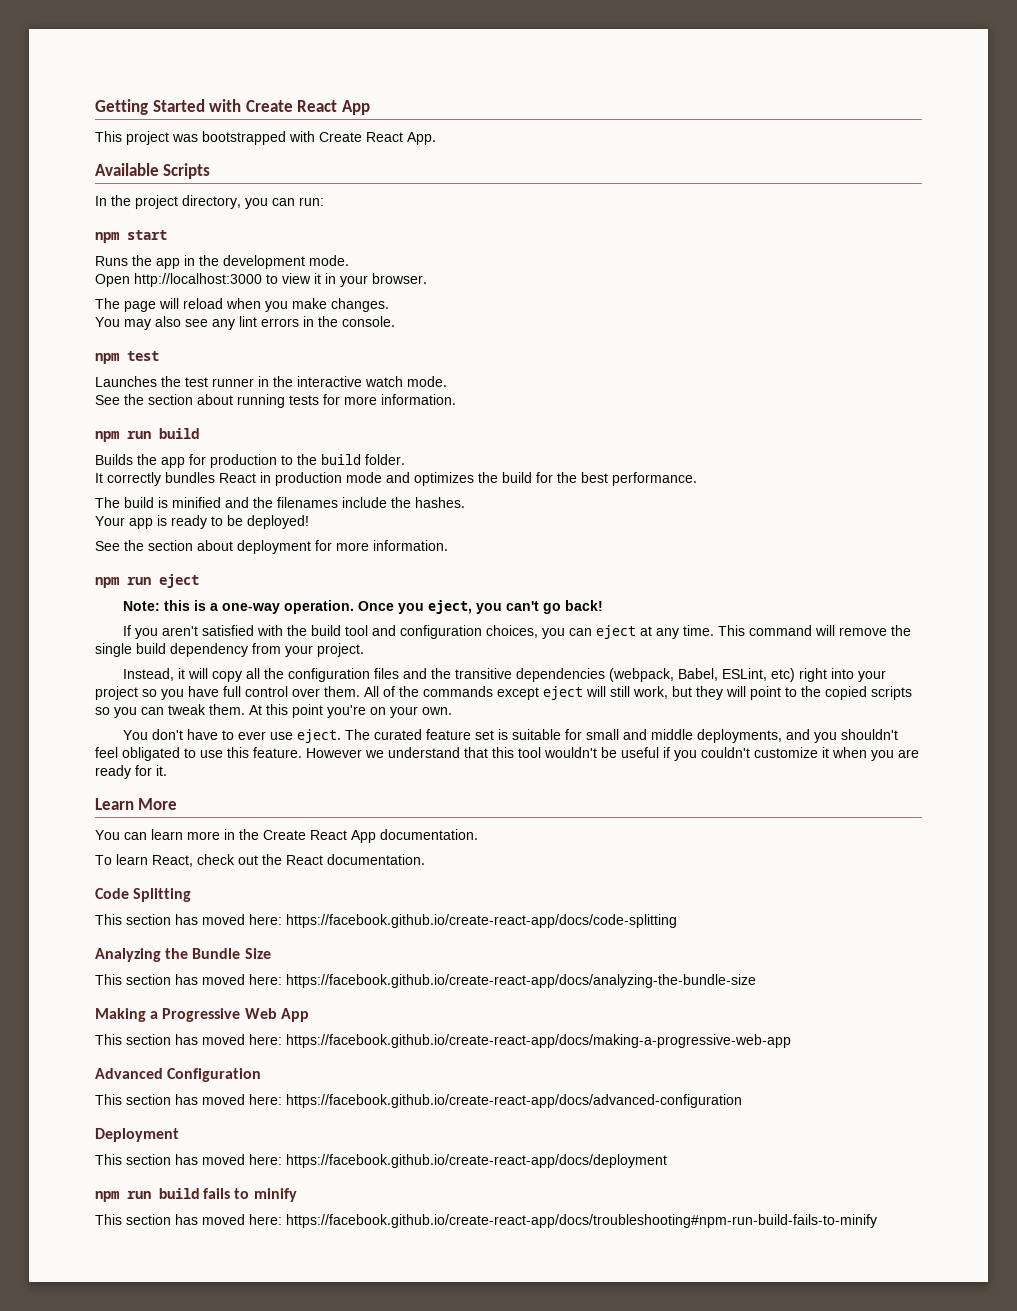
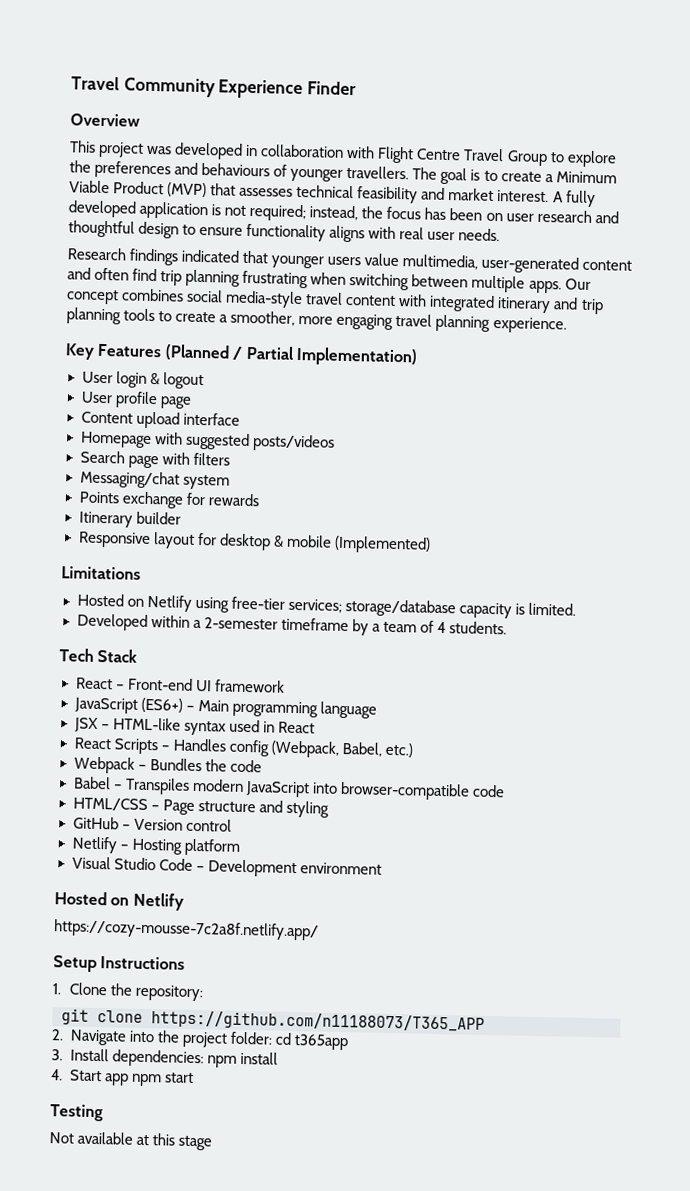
[95,99,370,115] [95,131,436,145] [95,163,211,179] [95,195,324,209] [95,230,167,243] [95,255,349,269] [95,273,427,287] [95,298,389,312] [95,316,395,330] [95,351,159,364] [95,376,447,387] [95,394,456,408] [95,428,199,442] [95,454,405,468] [95,472,697,486] [95,497,465,508] [95,515,309,529] [95,540,448,554] [95,574,199,588] [122,600,603,614] [122,625,911,639] [95,643,364,657] [122,668,886,682] [95,686,912,700] [95,704,452,718] [122,729,898,743] [95,747,919,761] [95,765,167,779] [95,798,178,810] [95,829,478,843] [95,854,425,867] [95,888,192,902] [95,914,677,928] [95,948,271,962] [95,974,756,988] [95,1008,309,1022] [95,1034,791,1048] [95,1068,262,1082] [95,1094,742,1108] [95,1128,179,1142] [95,1154,667,1168] [95,1188,297,1202] [95,1214,877,1228] Getting Started with Create React App // This project was bootstrapped with Create React App. // Available Scripts // In the project directory, you can run: // npm start // Runs the app in the development mode. // Open http://localhost:3000 to view it in your browser. // The page will reload when you make changes. // You may also see any lint errors in the console. // npm test // Launches the test runner in the interactive watch mode. // See the section about running tests for more information. // npm run build // Builds the app for production to the build folder. // It correctly bundles React in production mode and optimizes the build for the best performance. // The build is minified and the filenames include the hashes. // Your app is ready to be deployed! // See the section about deployment for more information. // npm run eject // Note: this is a one-way operation. Once you eject, you can't go back! // If you aren't satisfied with the build tool and configuration choices, you can eject at any time. This command will remove the single build dependency from your project. // Instead, it will copy all the configuration files and the transitive dependencies (webpack, Babel, ESLint, etc) right into your project so you have full control over them. All of the commands except eject will still work, but they will point to the copied scripts so you can tweak them. At this point you're on your own. // You don't have to ever use eject. The curated feature set is suitable for small and middle deployments, and you shouldn't feel obligated to use this feature. However we understand that this tool wouldn't be useful if you couldn't customize it when you are ready for it. // Learn More // You can learn more in the Create React App documentation. // To learn React, check out the React documentation. // Code Splitting // This section has moved here: https://facebook.github.io/create-react-app/docs/code-splitting // Analyzing the Bundle Size // This section has moved here: https://facebook.github.io/create-react-app/docs/analyzing-the-bundle-size // Making a Progressive Web App // This section has moved here: https://facebook.github.io/create-react-app/docs/making-a-progressive-web-app // Advanced Configuration // This section has moved here: https://facebook.github.io/create-react-app/docs/advanced-configuration // Deployment // This section has moved here: https://facebook.github.io/create-react-app/docs/deployment // npm run build fails to minify // This section has moved here: https://facebook.github.io/create-react-app/docs/troubleshooting#npm-run-build-fails-to-minify -> [71,76,357,100] [70,113,140,127] [69,140,617,168] [69,160,617,185] [69,180,596,208] [68,200,619,224] [68,220,501,243] [67,247,633,274] [67,267,591,294] [66,288,604,315] [66,307,567,334] [65,343,419,367] [81,371,204,390] [80,391,192,409] [80,411,240,429] [79,431,335,452] [79,450,230,469] [79,470,230,490] [78,491,260,509] [78,511,181,528] [77,531,431,554] [61,566,141,580] [76,593,576,619] [76,613,508,636] [59,648,138,663] [75,677,285,693] [73,697,377,719] [73,717,315,736] [73,737,413,758] [73,756,262,774] [73,776,505,801] [72,797,329,818] [72,816,232,832] [71,836,240,856] [71,856,382,878] [54,891,184,911] [54,919,319,941] [53,955,186,972] [52,982,204,1002] [61,1008,485,1033] [51,1029,349,1051] [51,1048,278,1068] [51,1069,194,1087] [50,1104,104,1122] [49,1131,213,1151] Travel Community Experience Finder // Overview // This project was developed in collaboration with Flight Centre Travel Group to explore the preferences and behaviours of younger travellers. The goal is to create a Minimum Viable Product (MVP) that assesses technical feasibility and market interest. A fully developed application is not required; instead, the focus has been on user research and thoughtful design to ensure functionality aligns with real user needs. // Research findings indicated that younger users value multimedia, user-generated content and often find trip planning frustrating when switching between multiple apps. Our concept combines social media-style travel content with integrated itinerary and trip planning tools to create a smoother, more engaging travel planning experience. // Key Features (Planned / Partial Implementation) // User login & logout // User profile page // Content upload interface // Homepage with suggested posts/videos // Search page with filters // Messaging/chat system // Points exchange for rewards // Itinerary builder // Responsive layout for desktop & mobile (Implemented) // Limitations // Hosted on Netlify using free-tier services; storage/database capacity is limited. // Developed within a 2-semester timeframe by a team of 4 students. // Tech Stack // React – Front-end UI framework // JavaScript (ES6+) – Main programming language // JSX – HTML-like syntax used in React // React Scripts – Handles config (Webpack, Babel, etc.) // Webpack – Bundles the code // Babel – Transpiles modern JavaScript into browser-compatible code // HTML/CSS – Page structure and styling // GitHub – Version control // Netlify – Hosting platform // Visual Studio Code – Development environment // Hosted on Netlify // https://cozy-mousse-7c2a8f.netlify.app/ // Setup Instructions // 1. Clone the repository: // git clone https://github.com/n11188073/T365_APP // 2. Navigate into the project folder: cd t365app // 3. Install dependencies: npm install // 4. Start app npm start // Testing // Not available at this stage

